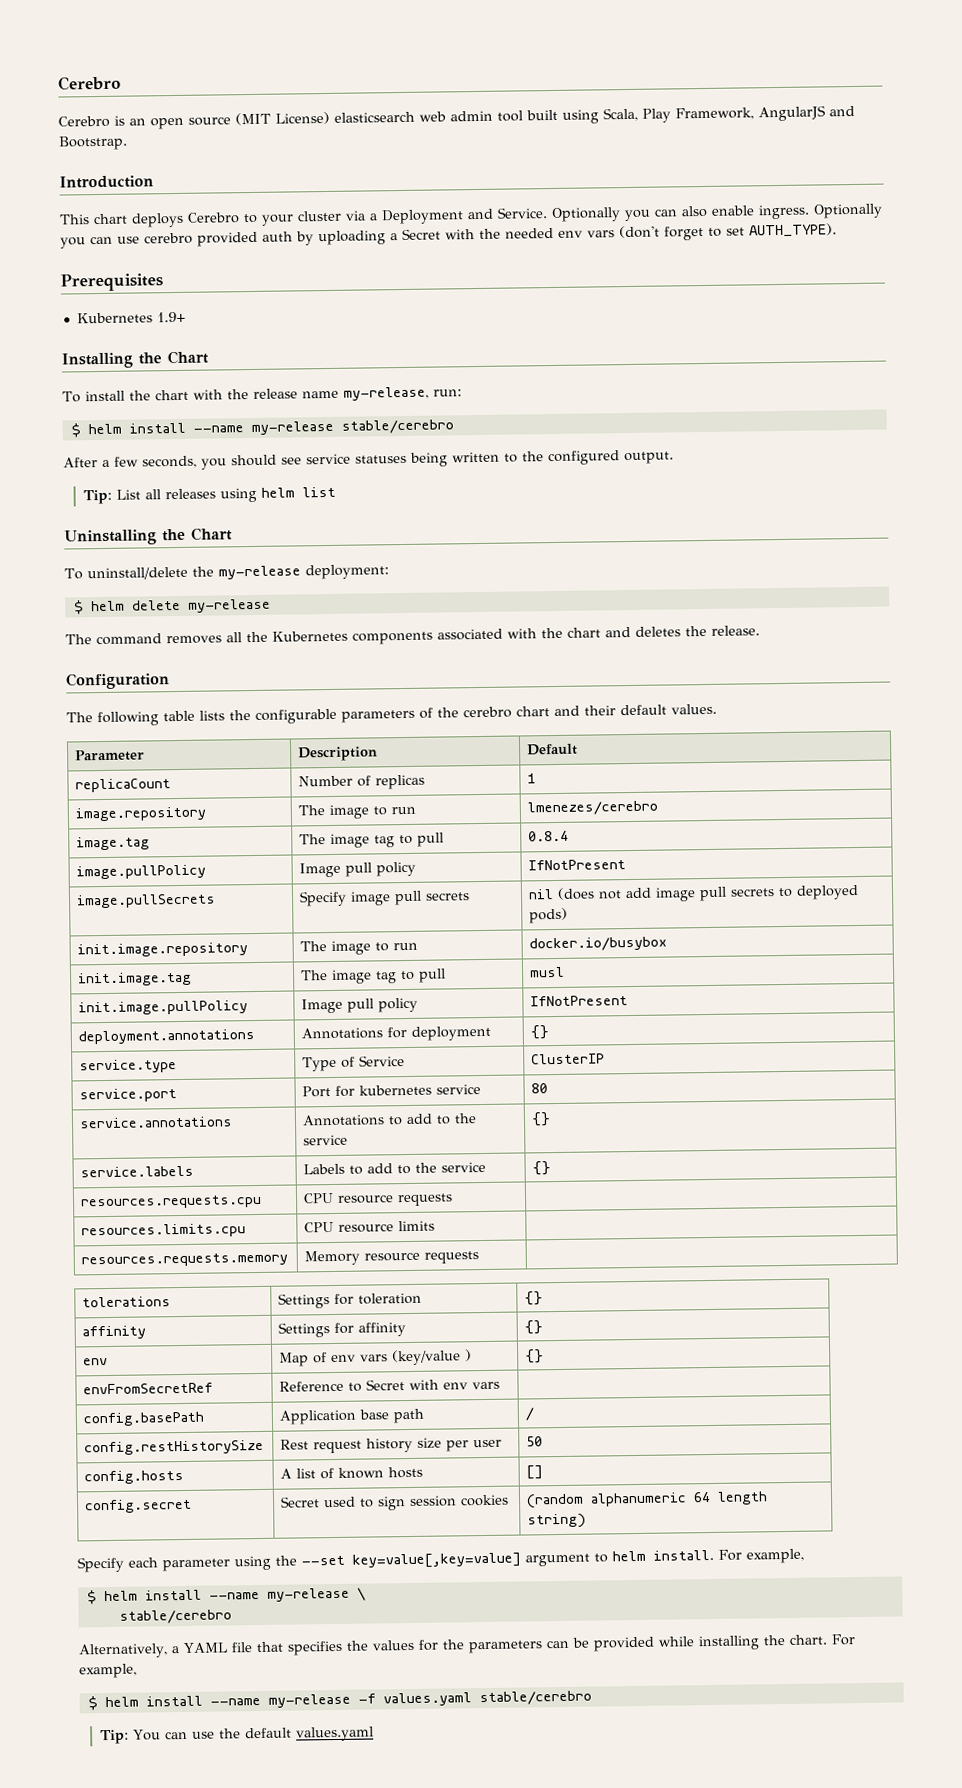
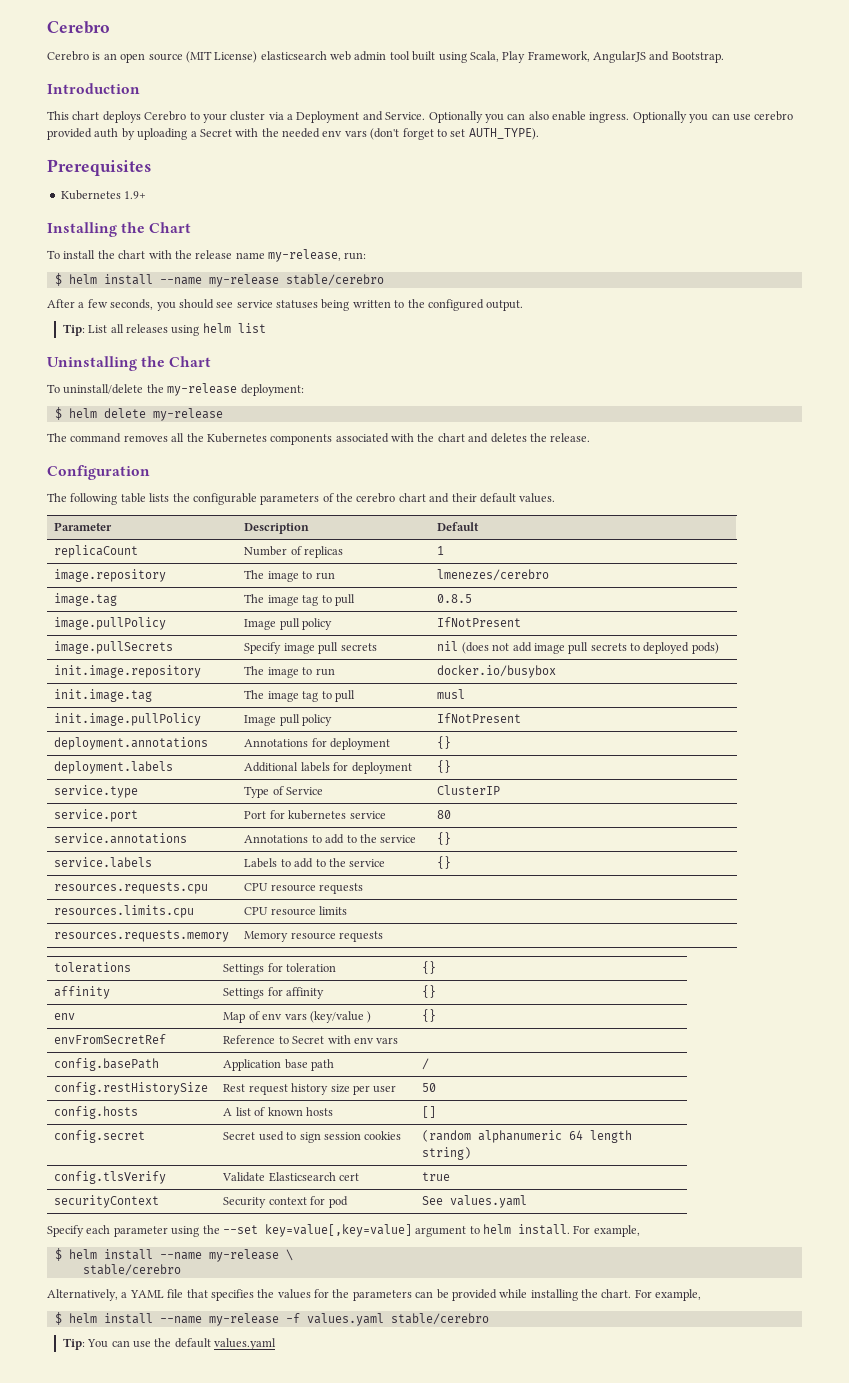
[528,830,570,842] 0.8.4 -> [437,594,473,603] 0.8.5
(550, 1032) none -> [54,761,174,774] [244,762,412,774] [437,760,452,773] // deployment.labels | Additional labels for deployment | {}
(587, 1521) none -> [54,1171,167,1184] [222,1172,360,1182] [422,1172,451,1181] [54,1195,160,1208] [223,1196,348,1208] [422,1195,528,1208] // config.tlsVerify | Validate Elasticsearch cert | true // securityContext | Security context for pod | See values.yaml

